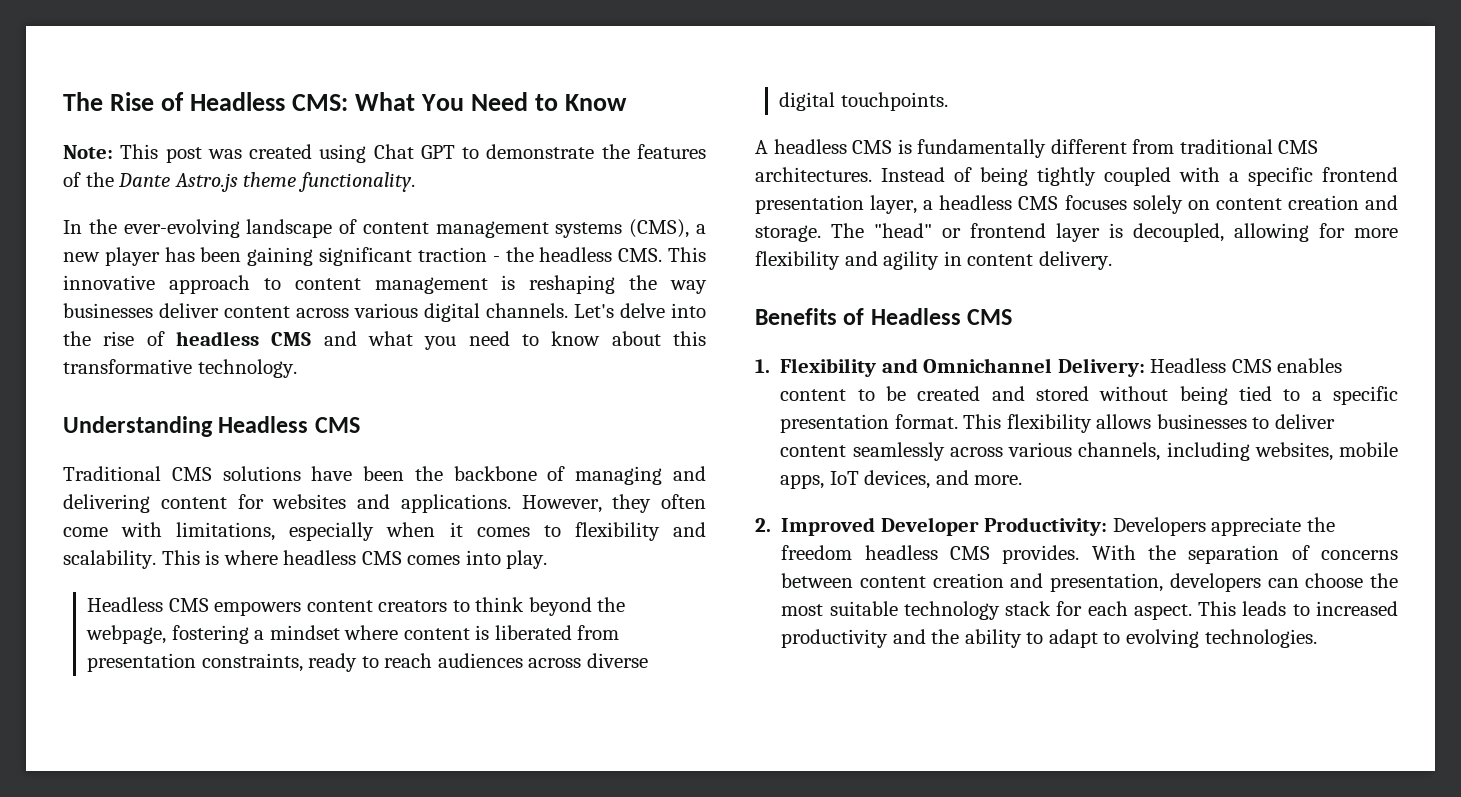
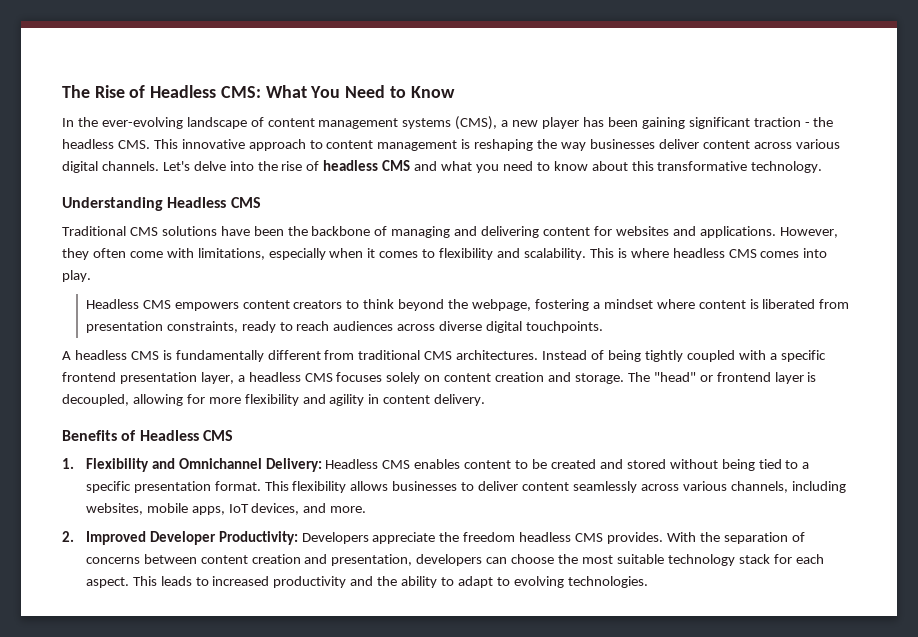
[63,144,706,163] [63,172,415,192] // Note: This post was created using Chat GPT to demonstrate the features of the Dante Astro.js theme functionality. -> (455, 92) none

